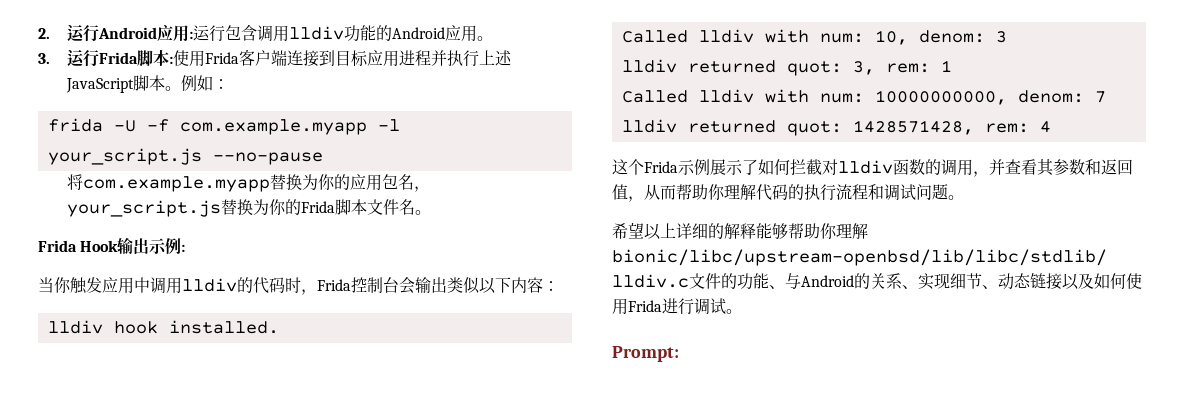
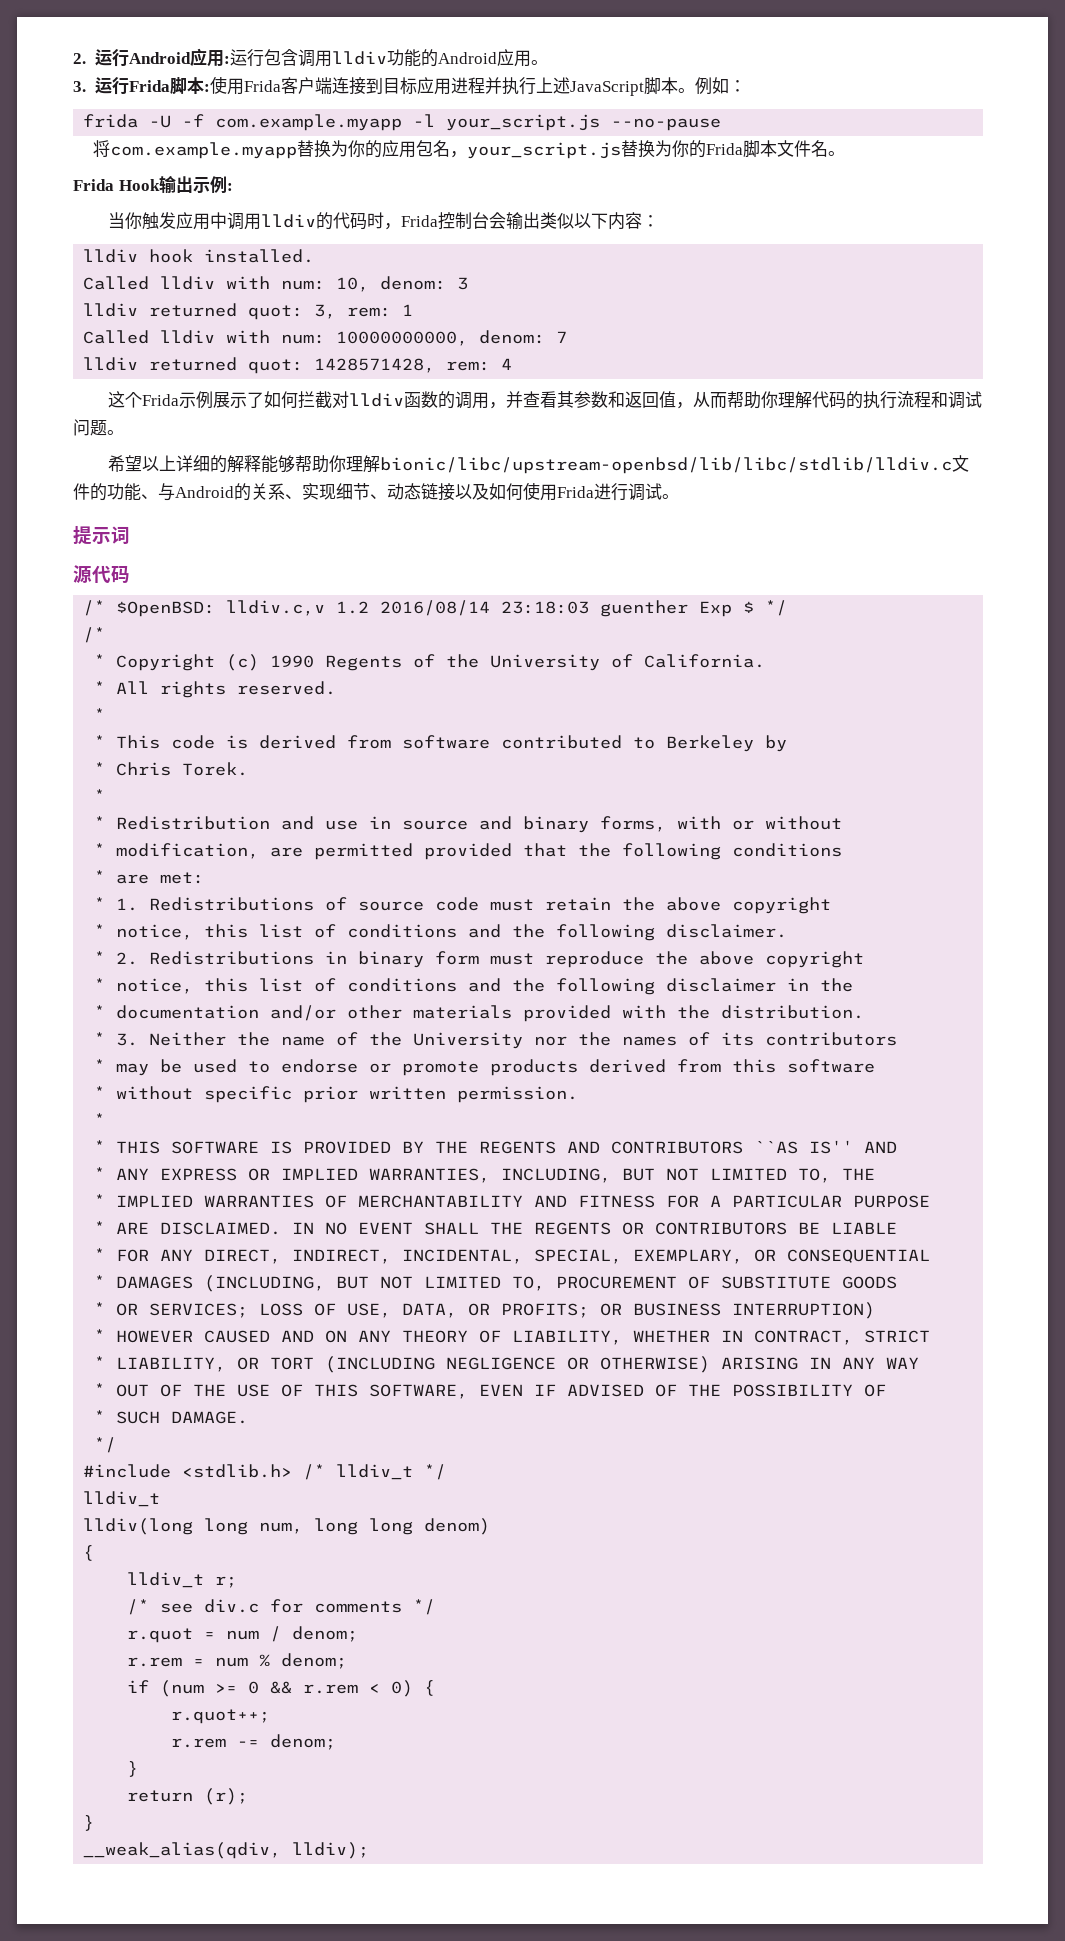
[612,346,679,362] Prompt: -> [73,525,130,545] [73,565,130,584] [83,600,788,617] [83,627,106,643] [94,654,766,671] [94,681,337,698] [94,708,106,721] [94,735,788,752] [94,762,249,776] [94,789,106,802] [94,816,843,833] [94,843,843,860] [94,870,205,884] [94,897,832,914] [94,924,788,941] [94,951,865,968] [94,978,854,995] [94,1005,865,1022] [94,1032,898,1049] [94,1059,876,1076] [94,1086,579,1103] [94,1113,106,1126] [94,1140,898,1154] [94,1167,876,1183] [94,1194,931,1208] [94,1221,898,1235] [94,1248,931,1264] [94,1275,898,1292] [94,1302,876,1319] [94,1329,931,1345] [94,1356,920,1373] [94,1383,887,1399] [94,1410,249,1424] [94,1437,117,1453] [83,1464,447,1480] [83,1491,161,1507] [83,1518,491,1535] [83,1545,95,1561] [127,1572,238,1588] [127,1599,436,1615] [127,1626,359,1643] [127,1653,348,1669] [127,1680,436,1697] [171,1709,271,1724] [171,1734,337,1750] [127,1761,139,1777] [127,1788,249,1805] [83,1815,95,1831] [83,1842,370,1859] 提示词 // 源代码 // /* $OpenBSD: lldiv.c,v 1.2 2016/08/14 23:18:03 guenther Exp $ */ // /* // * Copyright (c) 1990 Regents of the University of California. // * All rights reserved. // * // * This code is derived from software contributed to Berkeley by // * Chris Torek. // * // * Redistribution and use in source and binary forms, with or without // * modification, are permitted provided that the following conditions // * are met: // * 1. Redistributions of source code must retain the above copyright // * notice, this list of conditions and the following disclaimer. // * 2. Redistributions in binary form must reproduce the above copyright // * notice, this list of conditions and the following disclaimer in the // * documentation and/or other materials provided with the distribution. // * 3. Neither the name of the University nor the names of its contributors // * may be used to endorse or promote products derived from this software // * without specific prior written permission. // * // * THIS SOFTWARE IS PROVIDED BY THE REGENTS AND CONTRIBUTORS ``AS IS'' AND // * ANY EXPRESS OR IMPLIED WARRANTIES, INCLUDING, BUT NOT LIMITED TO, THE // * IMPLIED WARRANTIES OF MERCHANTABILITY AND FITNESS FOR A PARTICULAR PURPOSE // * ARE DISCLAIMED. IN NO EVENT SHALL THE REGENTS OR CONTRIBUTORS BE LIABLE // * FOR ANY DIRECT, INDIRECT, INCIDENTAL, SPECIAL, EXEMPLARY, OR CONSEQUENTIAL // * DAMAGES (INCLUDING, BUT NOT LIMITED TO, PROCUREMENT OF SUBSTITUTE GOODS // * OR SERVICES; LOSS OF USE, DATA, OR PROFITS; OR BUSINESS INTERRUPTION) // * HOWEVER CAUSED AND ON ANY THEORY OF LIABILITY, WHETHER IN CONTRACT, STRICT // * LIABILITY, OR TORT (INCLUDING NEGLIGENCE OR OTHERWISE) ARISING IN ANY WAY // * OUT OF THE USE OF THIS SOFTWARE, EVEN IF ADVISED OF THE POSSIBILITY OF // * SUCH DAMAGE. // */ // #include <stdlib.h> /* lldiv_t */ // lldiv_t // lldiv(long long num, long long denom) // { // lldiv_t r; // /* see div.c for comments */ // r.quot = num / denom; // r.rem = num % denom; // if (num >= 0 && r.rem < 0) { // r.quot++; // r.rem -= denom; // } // return (r); // } // __weak_alias(qdiv, lldiv);

